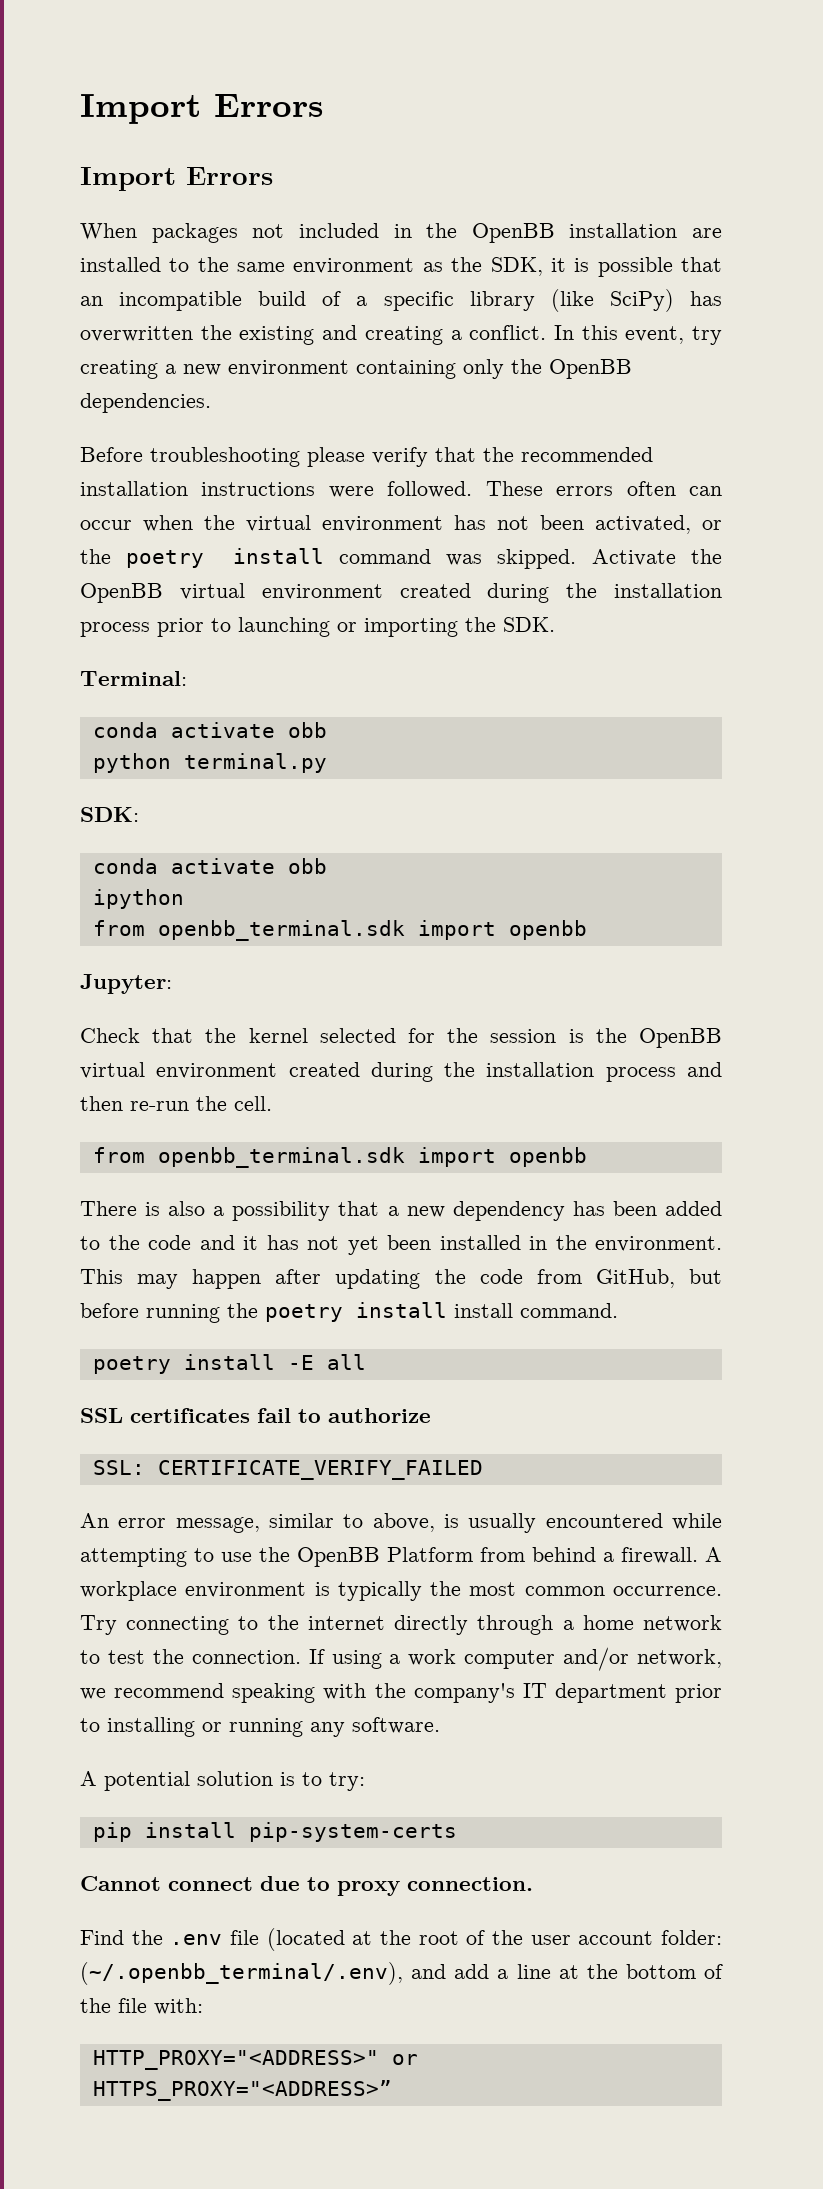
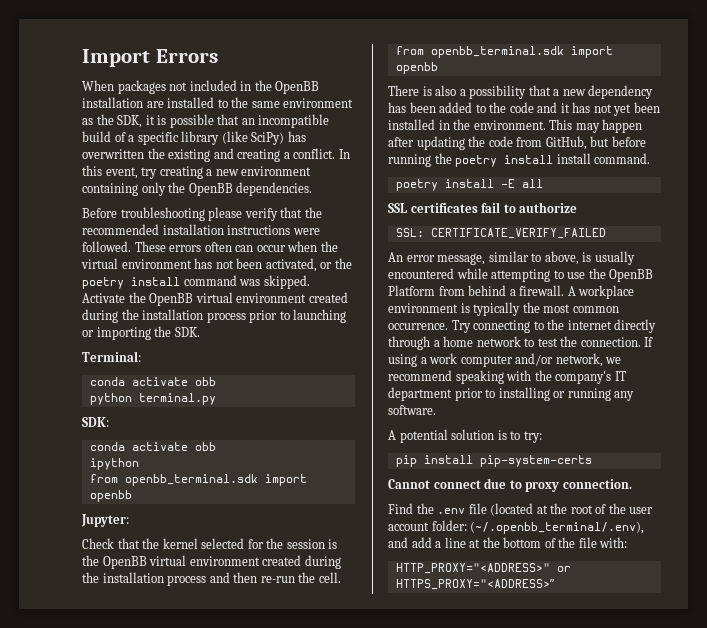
[80,94,323,124] [80,167,273,191] Import Errors // Import Errors -> [82,49,218,67] Import Errors

